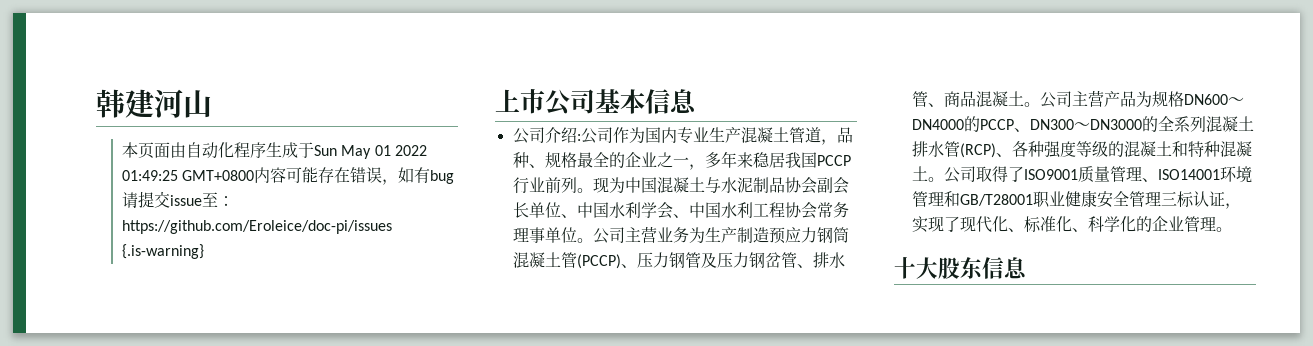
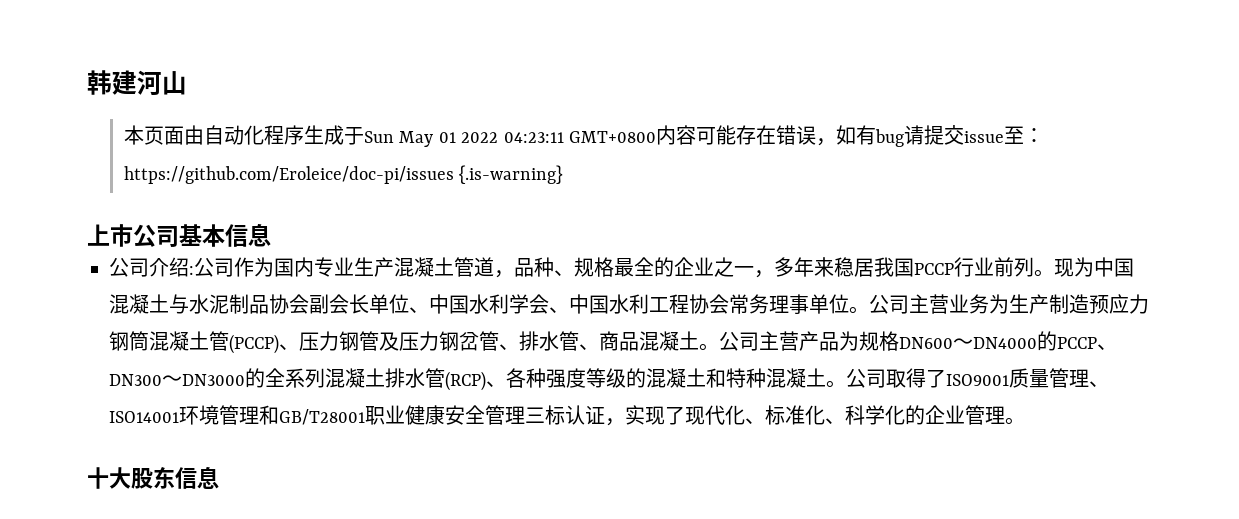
[122,170,179,181] 01:49:25 -> [503,132,564,143] 04:23:11

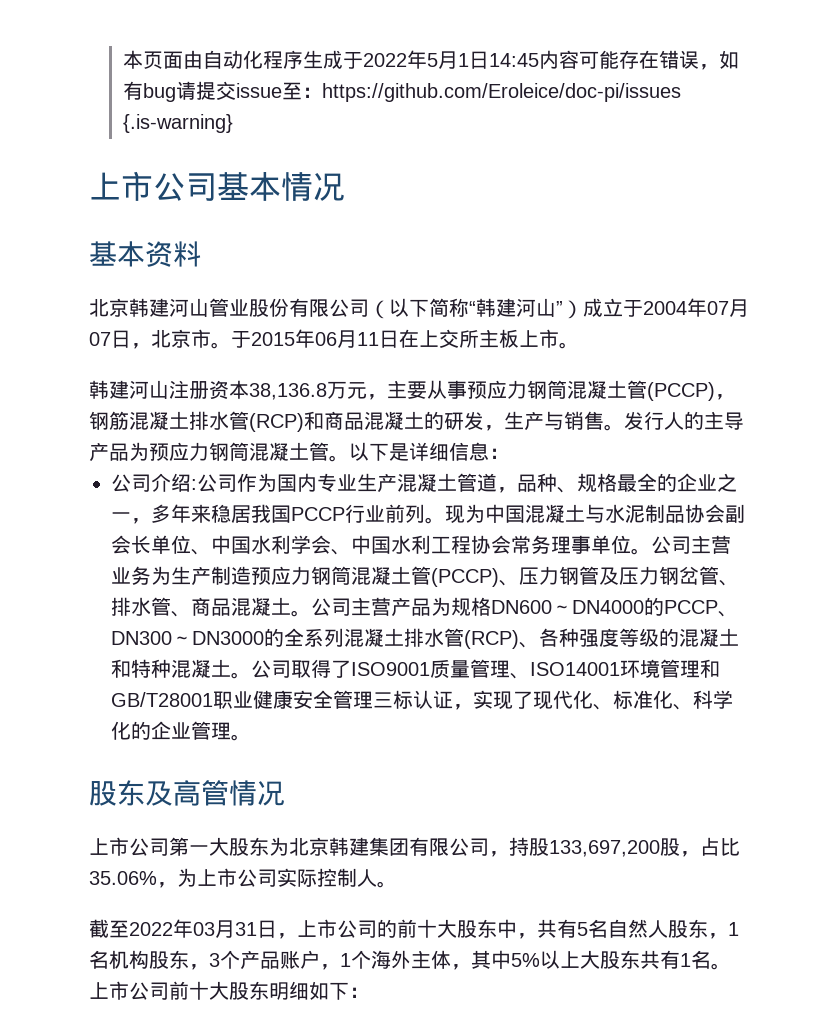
[87,70,187,95] 韩建河山 // -> (122, 59) none
[363,131,656,147] Sun May 01 2022 04:23:11 GMT+0800 -> [362,50,539,69] 2022年5月1日14:45
[225,223,271,247] 信息 -> [281,172,345,201] [89,241,201,267] [89,298,749,319] [89,329,579,349] [89,380,735,401] [89,411,744,432] [89,442,509,462] 情况 // 基本资料 // 北京韩建河山管业股份有限公司（以下简称“韩建河山”）成立于2004年07月07日，北京市。于2015年06月11日在上交所主板上市。 // 韩建河山注册资本38,136.8万元，主要从事预应力钢筒混凝土管(PCCP)，钢筋混凝土排水管(RCP)和商品混凝土的研发，生产与销售。发行人的主导产品为预应力钢筒混凝土管。以下是详细信息：
[87,466,219,489] 十大股东信息 -> [89,780,285,806] [89,837,740,857] [89,868,397,888] [89,919,739,939] [89,950,731,970] [89,981,369,1000] 股东及高管情况 // 上市公司第一大股东为北京韩建集团有限公司，持股133,697,200股，占比35.06%，为上市公司实际控制人。 // 截至2022年03月31日，上市公司的前十大股东中，共有5名自然人股东，1名机构股东，3个产品账户，1个海外主体，其中5%以上大股东共有1名。上市公司前十大股东明细如下：

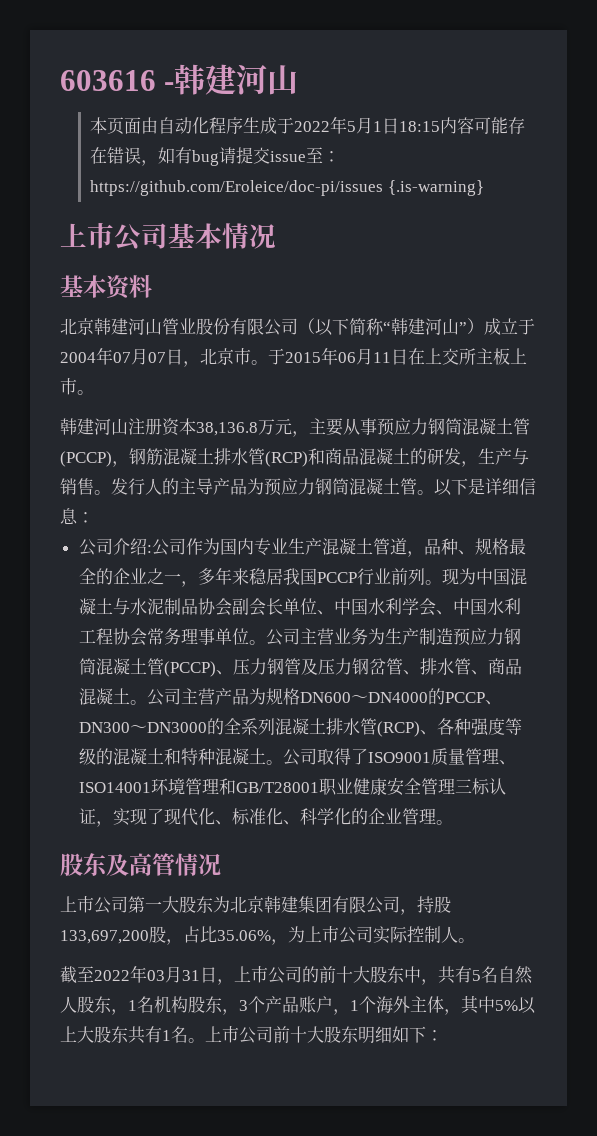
(122, 59) none -> [60,64,299,95] 603616 -韩建河山 //
[488,53,539,67] 14:45 -> [398,121,440,132] 18:15

